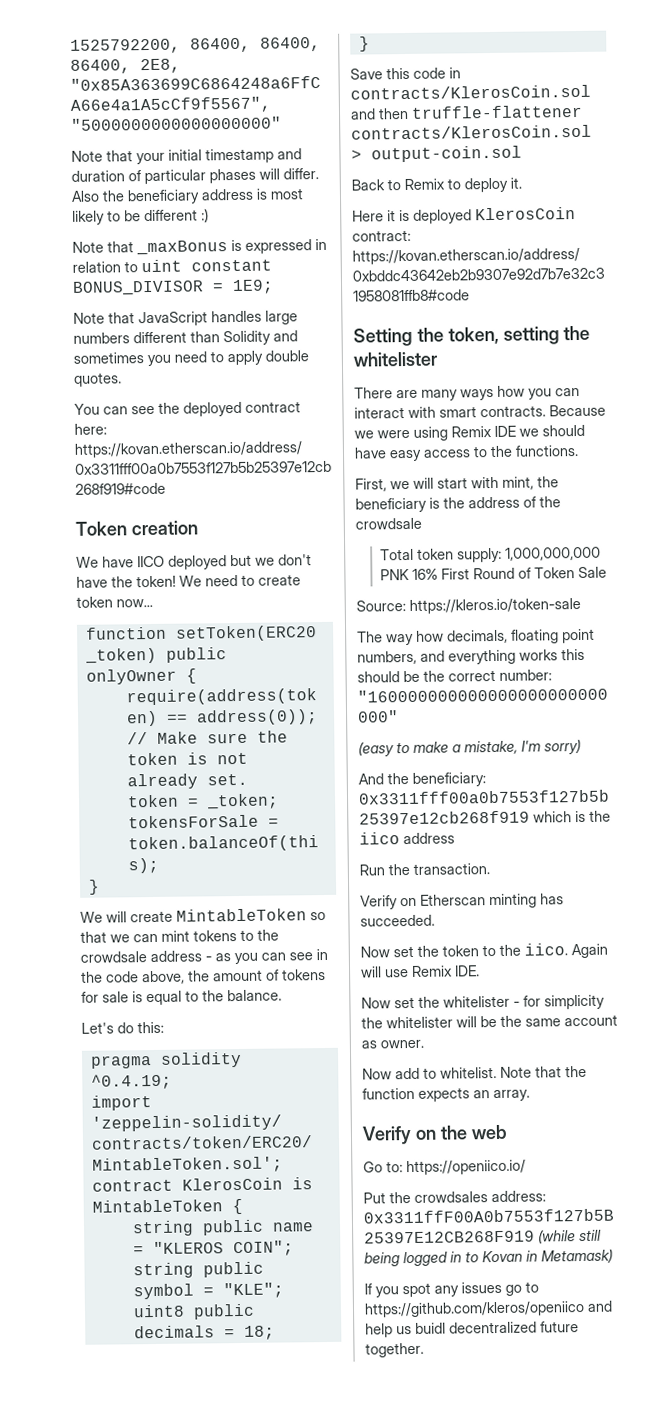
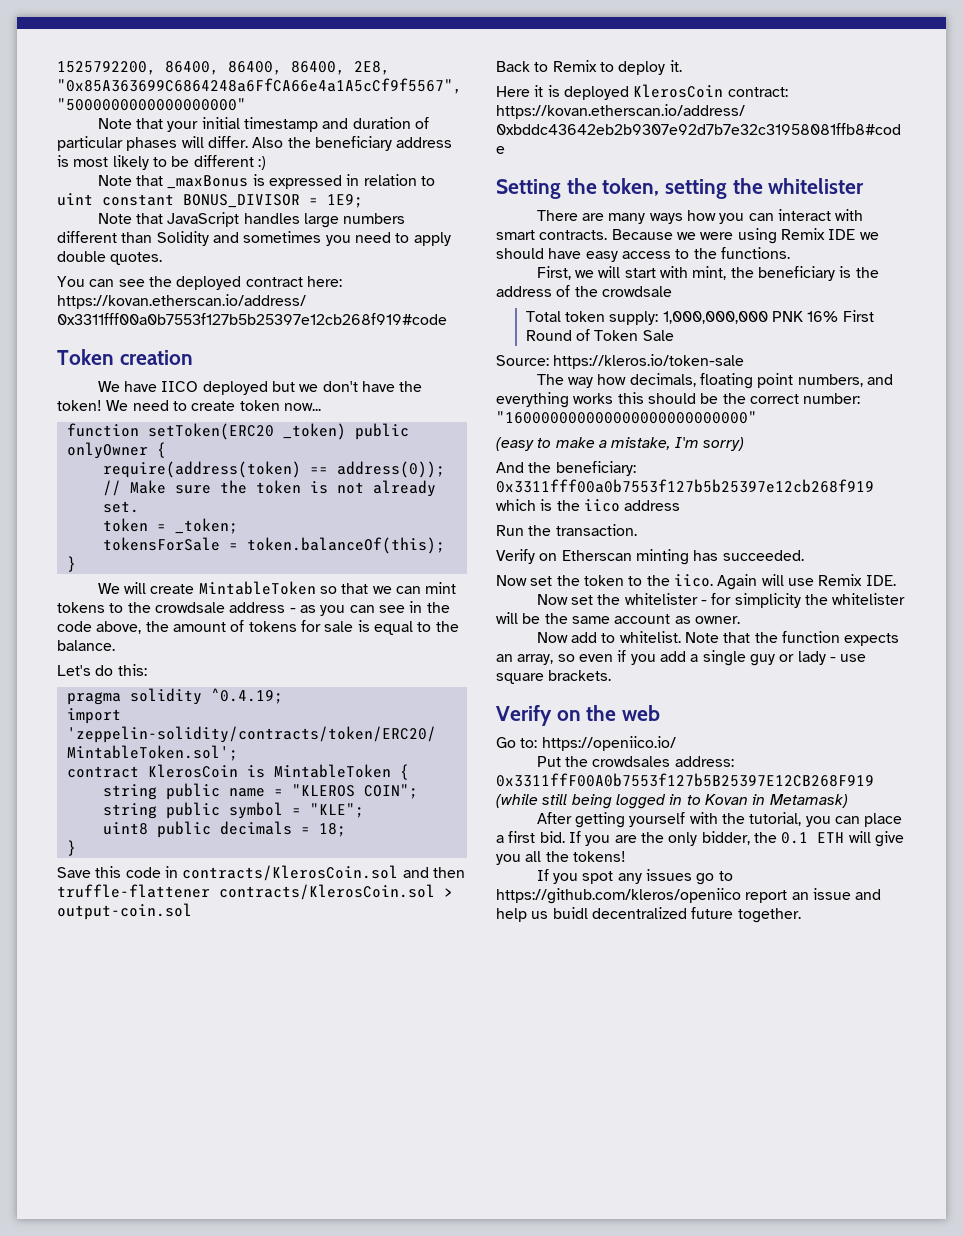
[493,1089,530,1102] array. -> [517,650,867,666] [496,670,612,684] array, so even if you add a single guy or lady - use square brackets.
(613, 1256) none -> [536,812,903,828] [496,831,904,847] [496,851,626,865] // After getting yourself with the tutorial, you can place a first bid. If you are the only bidder, the 0.1 ETH will give you all the tokens!
(585, 1309) none -> [745,888,851,903] report an issue

